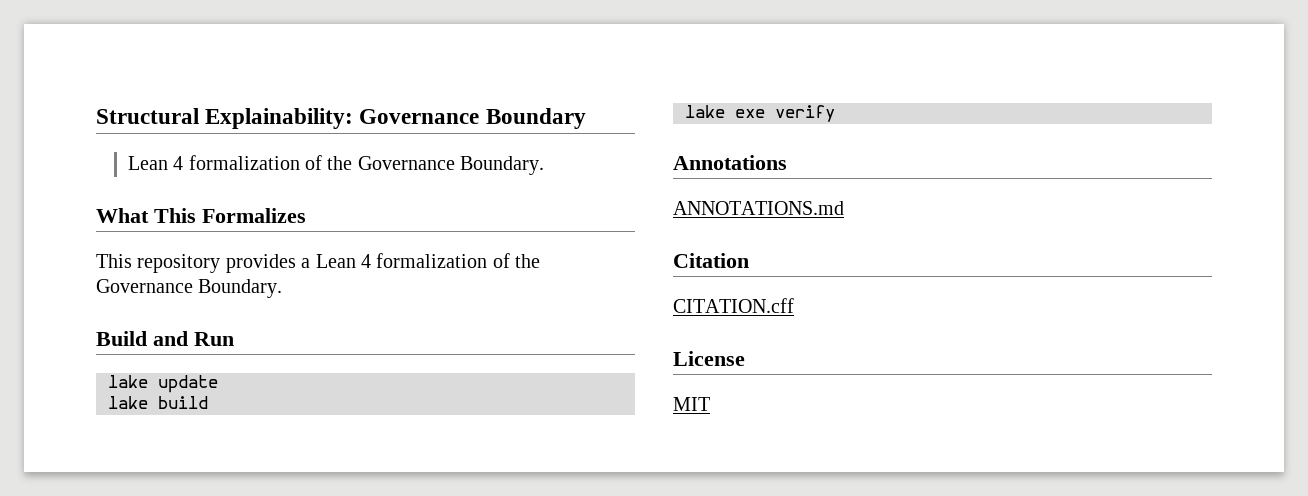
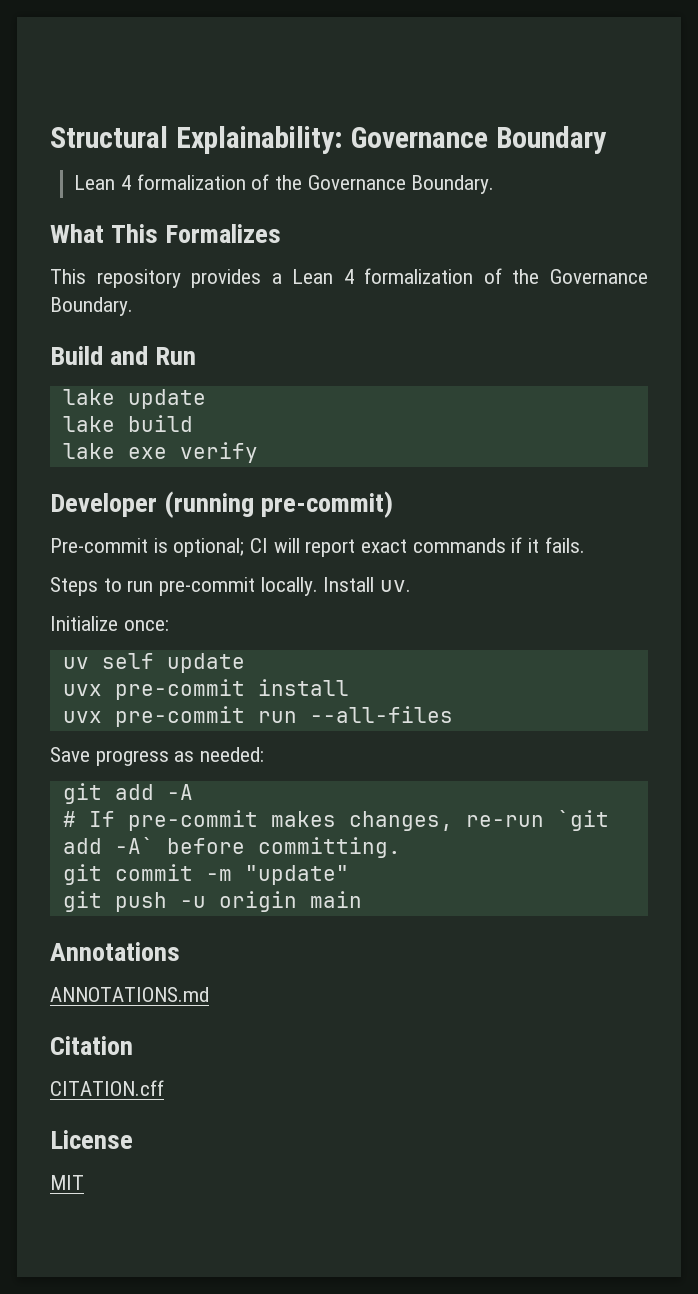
(835, 113) none -> [50,491,394,518] [50,537,585,557] [50,577,412,596] [50,616,169,631] [62,653,245,673] [62,679,349,700] [62,706,453,727] [50,747,265,766] [62,783,193,804] [62,810,609,831] [62,837,401,858] [62,864,349,885] [62,891,362,912] // Developer (running pre-commit) // Pre-commit is optional; CI will report exact commands if it fails. // Steps to run pre-commit locally. Install uv. // Initialize once: // uv self update // uvx pre-commit install // uvx pre-commit run --all-files // Save progress as needed: // git add -A // # If pre-commit makes changes, re-run `git add -A` before committing. // git commit -m "update" // git push -u origin main

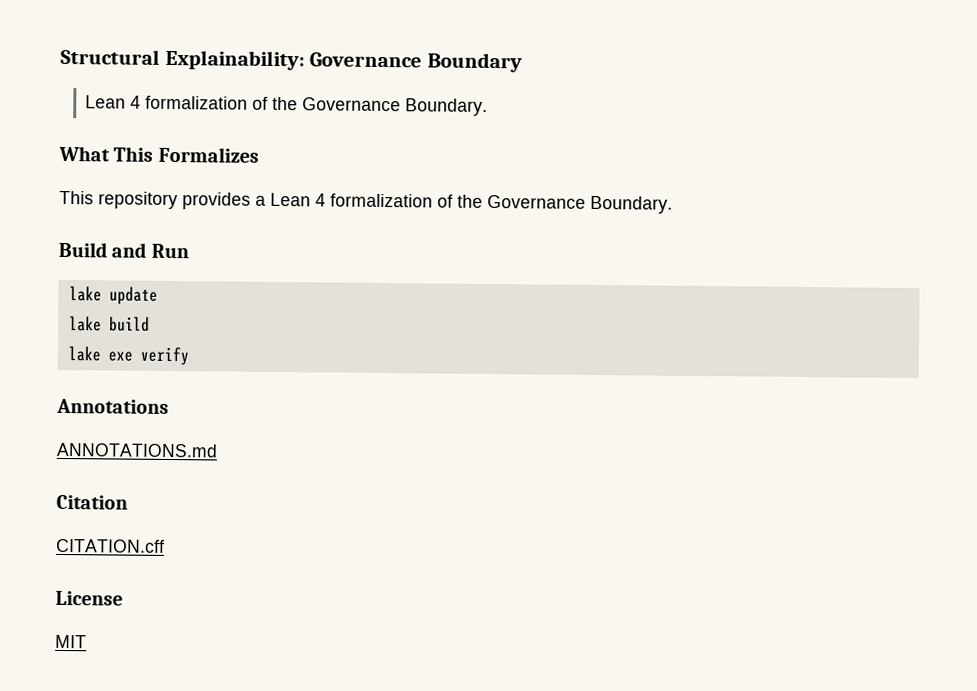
[50,491,394,518] [50,537,585,557] [50,577,412,596] [50,616,169,631] [62,653,245,673] [62,679,349,700] [62,706,453,727] [50,747,265,766] [62,783,193,804] [62,810,609,831] [62,837,401,858] [62,864,349,885] [62,891,362,912] // Developer (running pre-commit) // Pre-commit is optional; CI will report exact commands if it fails. // Steps to run pre-commit locally. Install uv. // Initialize once: // uv self update // uvx pre-commit install // uvx pre-commit run --all-files // Save progress as needed: // git add -A // # If pre-commit makes changes, re-run `git add -A` before committing. // git commit -m "update" // git push -u origin main -> (189, 356) none

